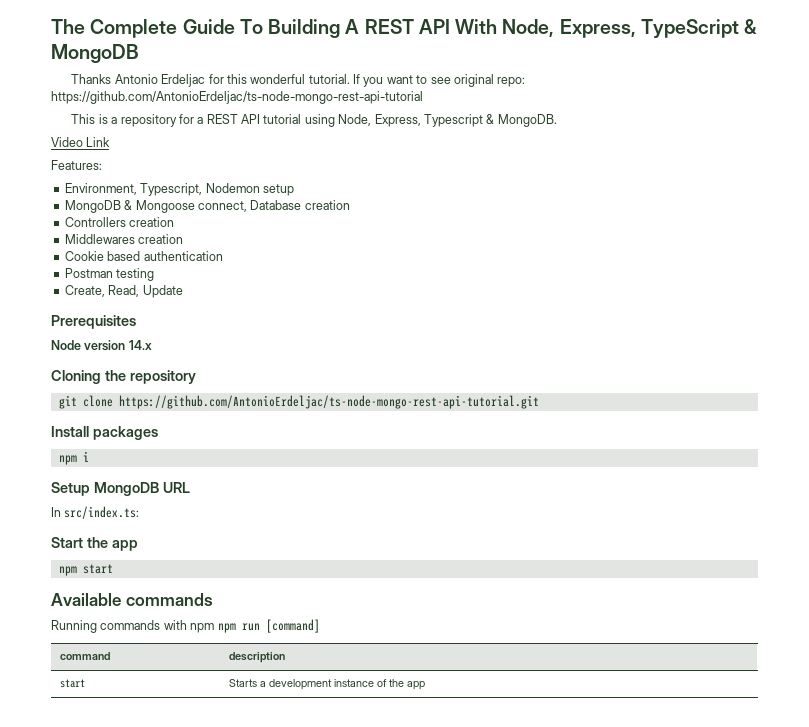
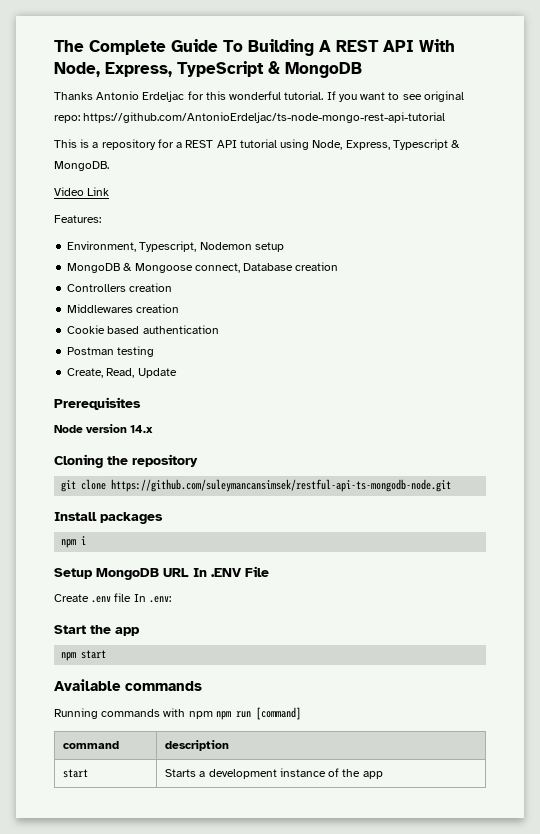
[118,395,539,409] https://github.com/AntonioErdeljac/ts-node-mongo-rest-api-tutorial.git -> [111,479,452,492] https://github.com/suleymancansimsek/restful-api-ts-mongodb-node.git
[51,506,140,519] // In src/index.ts: -> [193,566,269,577] [54,593,171,603] In .ENV File // Create .env file In .env:

